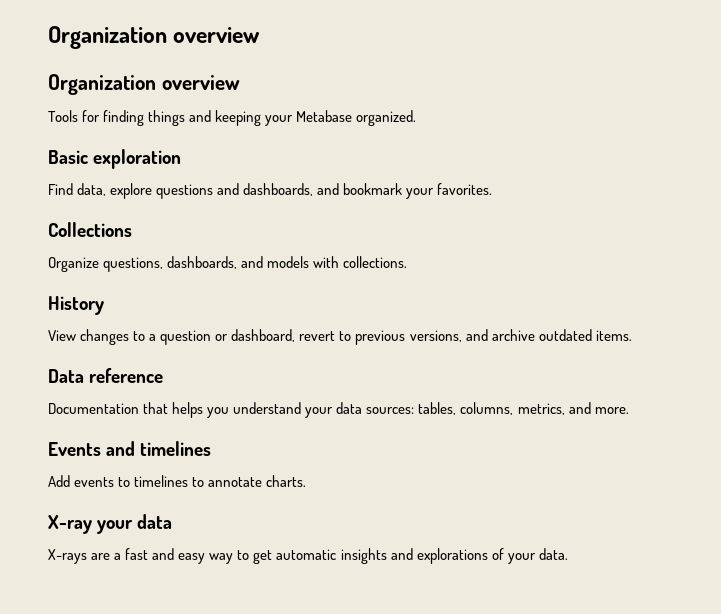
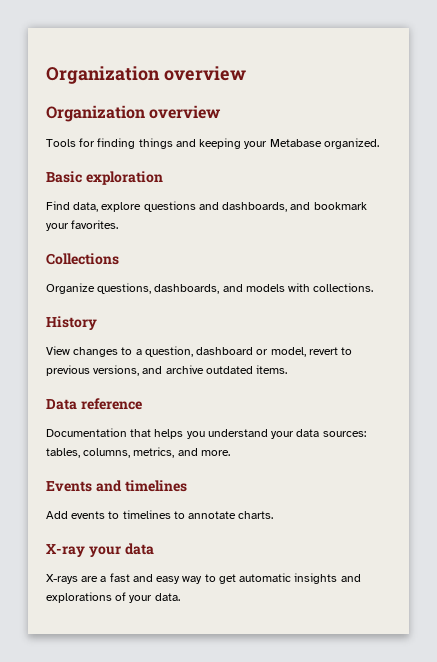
[160,329,296,345] question or dashboard, -> [144,346,306,357] question, dashboard or model,

